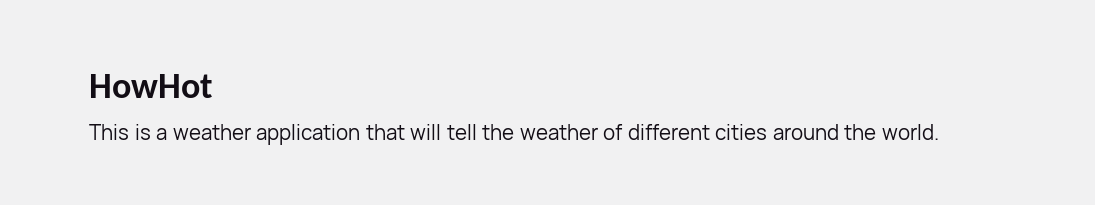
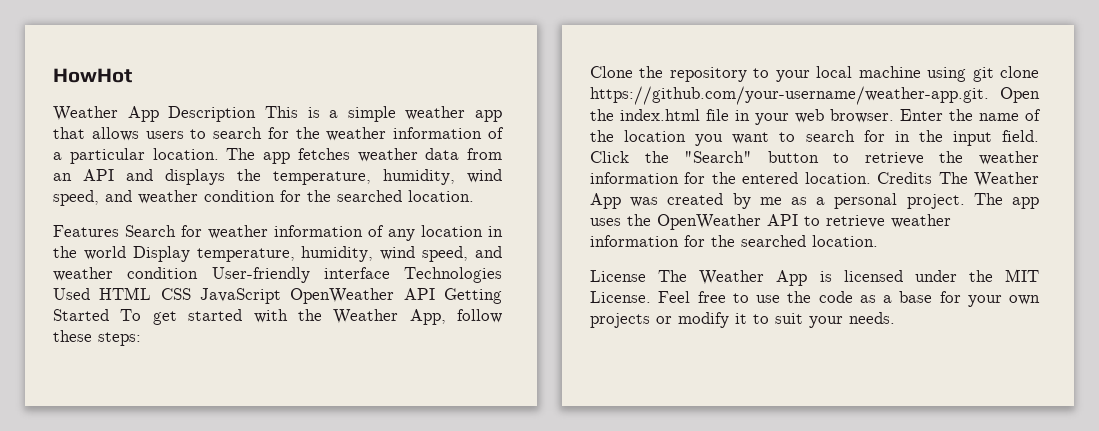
[89,124,940,145] This is a weather application that will tell the weather of different cities around the world. -> [53,106,502,122] [53,127,504,141] [53,148,502,164] [53,169,502,185] [53,190,474,206] [53,225,503,241] [53,246,502,262] [53,267,502,283] [53,287,502,304] [53,309,502,325] [53,330,141,346] [590,66,1039,82] [590,86,1040,105] [590,109,1041,125] [590,130,1039,146] [590,151,1039,165] [590,172,1039,187] [590,193,1039,209] [590,214,951,230] [590,235,878,247] [590,269,1039,286] [590,291,1040,307] [590,312,895,328] Weather App Description This is a simple weather app that allows users to search for the weather information of a particular location. The app fetches weather data from an API and displays the temperature, humidity, wind speed, and weather condition for the searched location. // Features Search for weather information of any location in the world Display temperature, humidity, wind speed, and weather condition User-friendly interface Technologies Used HTML CSS JavaScript OpenWeather API Getting Started To get started with the Weather App, follow these steps: // Clone the repository to your local machine using git clone https://github.com/your-username/weather-app.git. Open the index.html file in your web browser. Enter the name of the location you want to search for in the input field. Click the "Search" button to retrieve the weather information for the entered location. Credits The Weather App was created by me as a personal project. The app uses the OpenWeather API to retrieve weather information for the searched location. // License The Weather App is licensed under the MIT License. Feel free to use the code as a base for your own projects or modify it to suit your needs.

